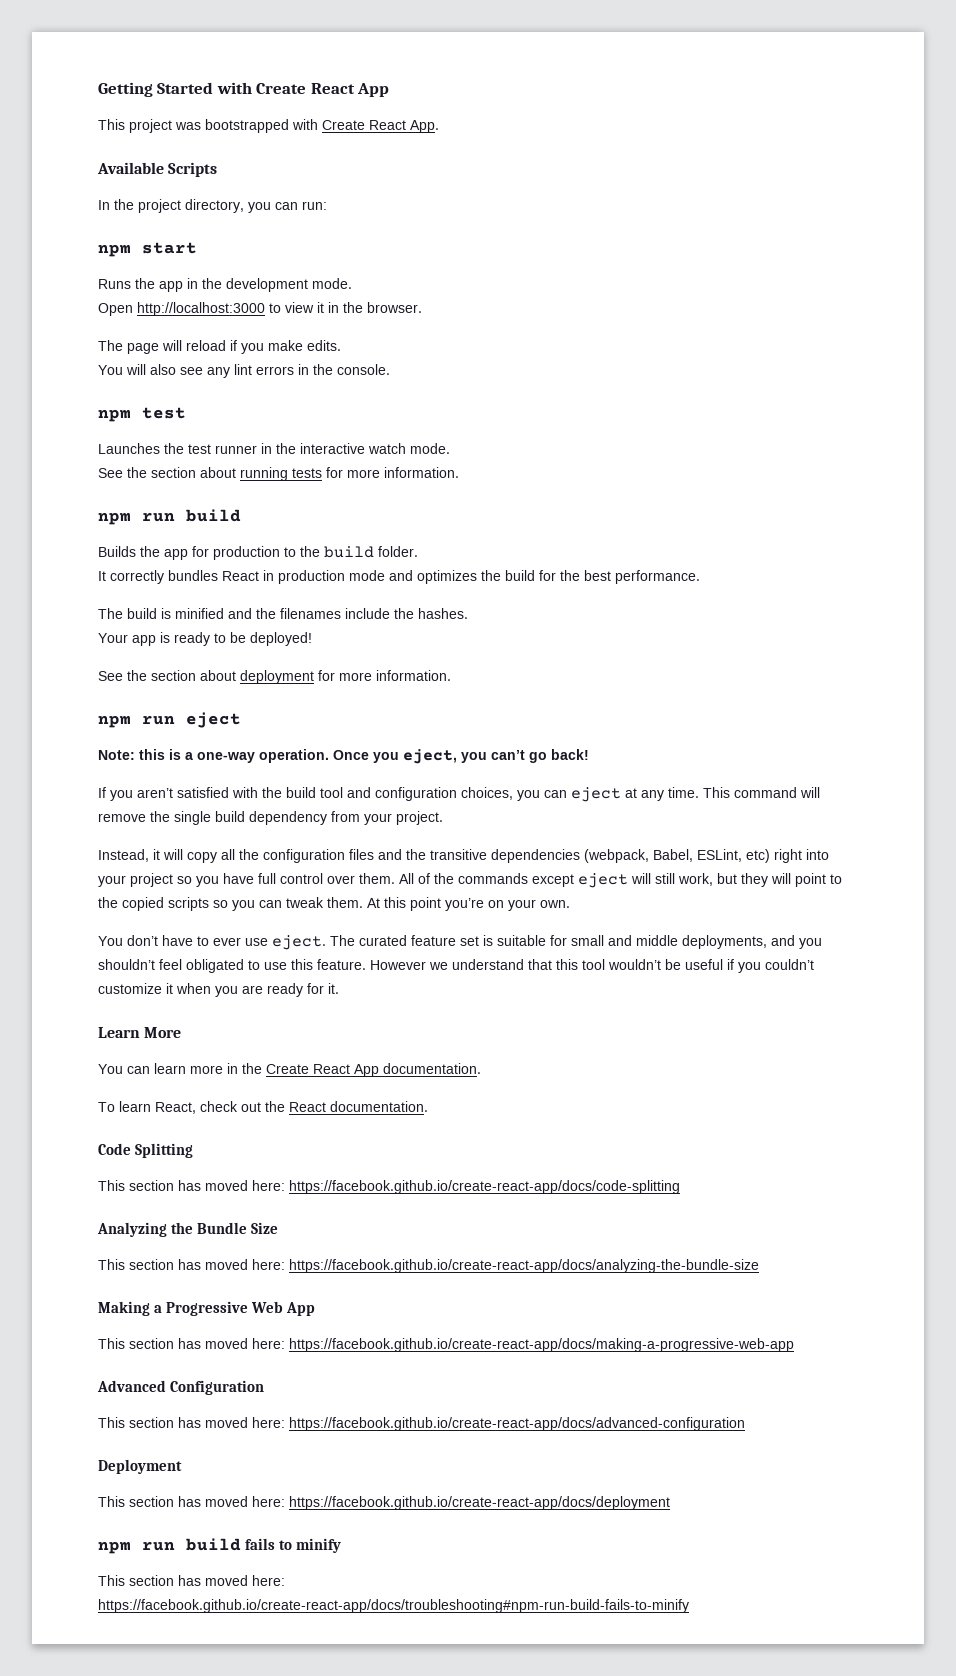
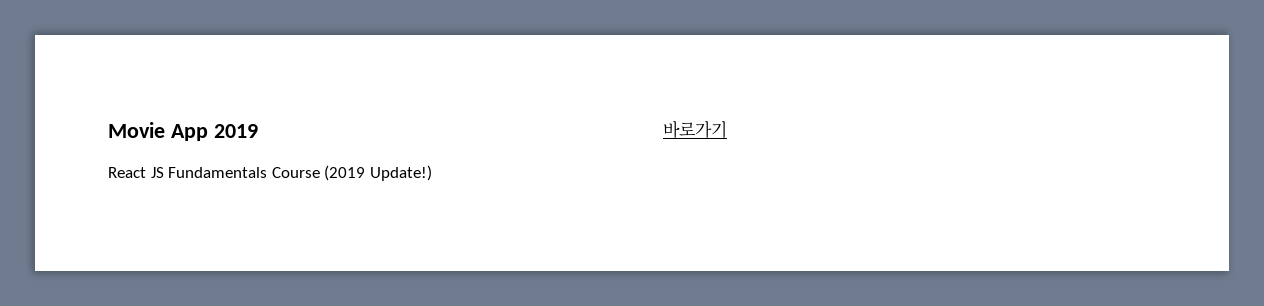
[98,82,390,97] [98,119,439,133] [97,162,218,177] [98,199,327,213] [98,242,197,257] [98,278,352,292] [98,302,422,316] [98,340,341,354] [98,364,390,378] [98,407,186,422] [98,443,450,454] [98,467,459,481] [98,509,241,525] [98,546,418,560] [98,570,700,584] [98,608,468,619] [98,632,312,646] [98,670,451,684] [98,712,241,728] [98,749,589,764] [98,787,820,802] [98,811,443,825] [98,849,829,863] [98,873,842,888] [98,897,570,911] [98,935,822,950] [98,959,814,973] [98,983,339,997] [98,1027,182,1038] [98,1063,481,1077] [98,1101,428,1114] [98,1143,194,1158] [98,1180,680,1194] [97,1222,279,1237] [98,1259,759,1273] [98,1301,316,1316] [98,1338,794,1352] [97,1380,265,1395] [98,1417,745,1431] [98,1459,182,1474] [98,1496,670,1510] [98,1538,342,1554] [98,1575,285,1586] [98,1599,689,1613] Getting Started with Create React App // This project was bootstrapped with Create React App. // Available Scripts // In the project directory, you can run: // npm start // Runs the app in the development mode. // Open http://localhost:3000 to view it in the browser. // The page will reload if you make edits. // You will also see any lint errors in the console. // npm test // Launches the test runner in the interactive watch mode. // See the section about running tests for more information. // npm run build // Builds the app for production to the build folder. // It correctly bundles React in production mode and optimizes the build for the best performance. // The build is minified and the filenames include the hashes. // Your app is ready to be deployed! // See the section about deployment for more information. // npm run eject // Note: this is a one-way operation. Once you eject, you can’t go back! // If you aren’t satisfied with the build tool and configuration choices, you can eject at any time. This command will remove the single build dependency from your project. // Instead, it will copy all the configuration files and the transitive dependencies (webpack, Babel, ESLint, etc) right into your project so you have full control over them. All of the commands except eject will still work, but they will point to the copied scripts so you can tweak them. At this point you’re on your own. // You don’t have to ever use eject. The curated feature set is suitable for small and middle deployments, and you shouldn’t feel obligated to use this feature. However we understand that this tool wouldn’t be useful if you couldn’t customize it when you are ready for it. // Learn More // You can learn more in the Create React App documentation. // To learn React, check out the React documentation. // Code Splitting // This section has moved here: https://facebook.github.io/create-react-app/docs/code-splitting // Analyzing the Bundle Size // This section has moved here: https://facebook.github.io/create-react-app/docs/analyzing-the-bundle-size // Making a Progressive Web App // This section has moved here: https://facebook.github.io/create-react-app/docs/making-a-progressive-web-app // Advanced Configuration // This section has moved here: https://facebook.github.io/create-react-app/docs/advanced-configuration // Deployment // This section has moved here: https://facebook.github.io/create-react-app/docs/deployment // npm run build fails to minify // This section has moved here: https://facebook.github.io/create-react-app/docs/troubleshooting#npm-run-build-fails-to-minify -> [108,122,258,141] [108,165,432,181] [663,120,727,139] Movie App 2019 // React JS Fundamentals Course (2019 Update!) // 바로가기

